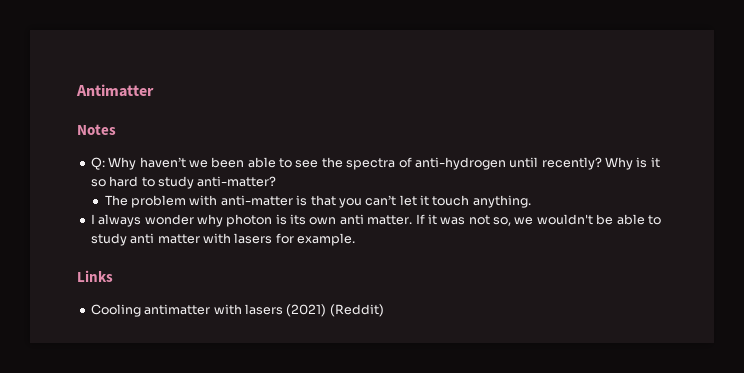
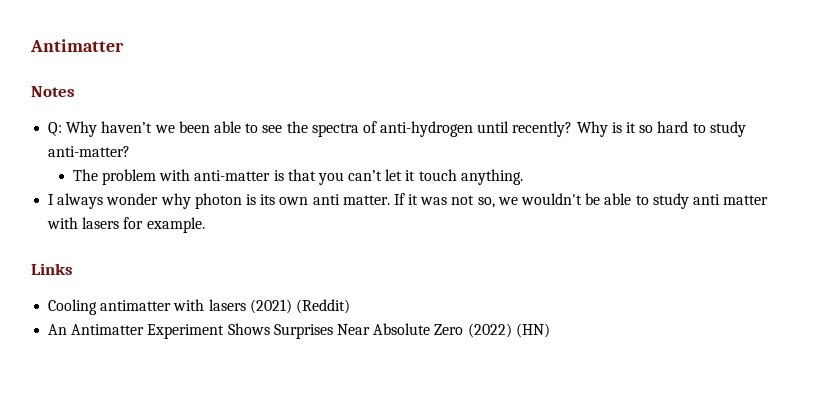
(384, 310) none -> [48,323,550,339] // An Antimatter Experiment Shows Surprises Near Absolute Zero (2022) (HN)

